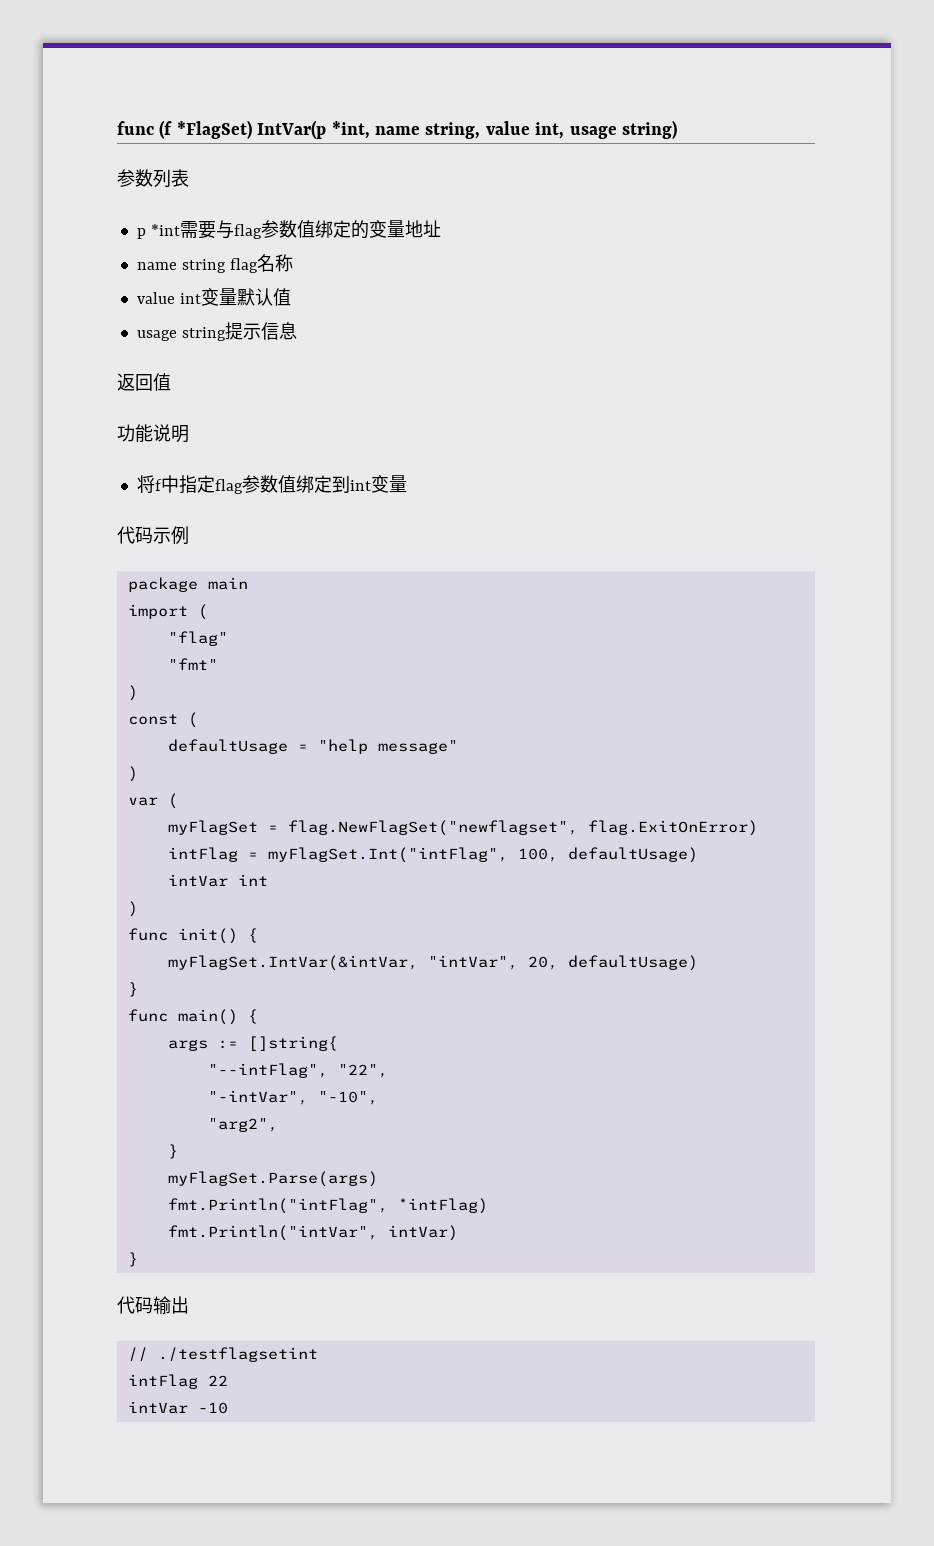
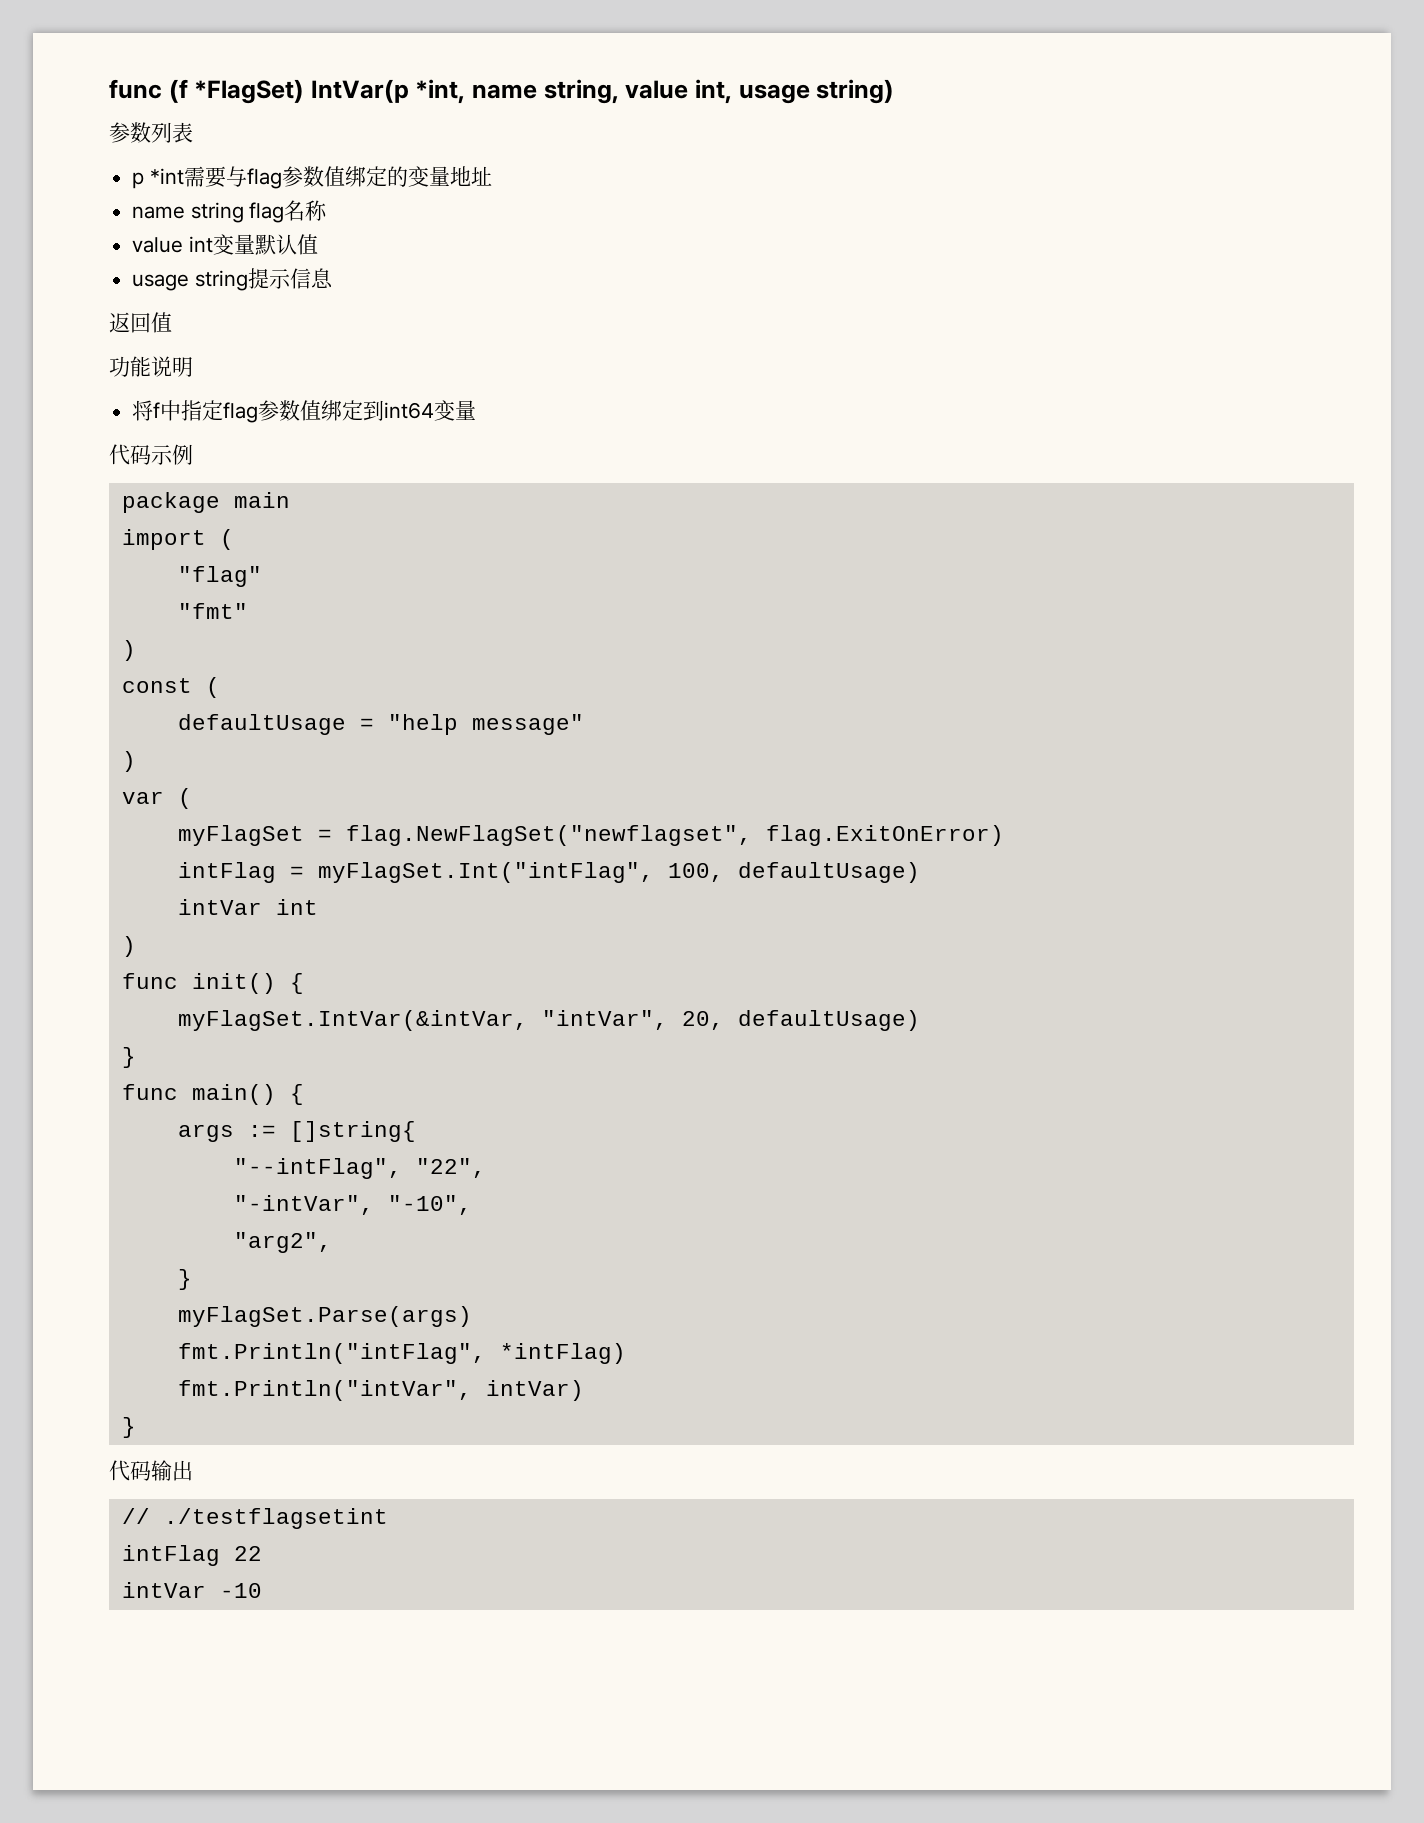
[349,480,371,491] int -> [384,402,435,419] int64

